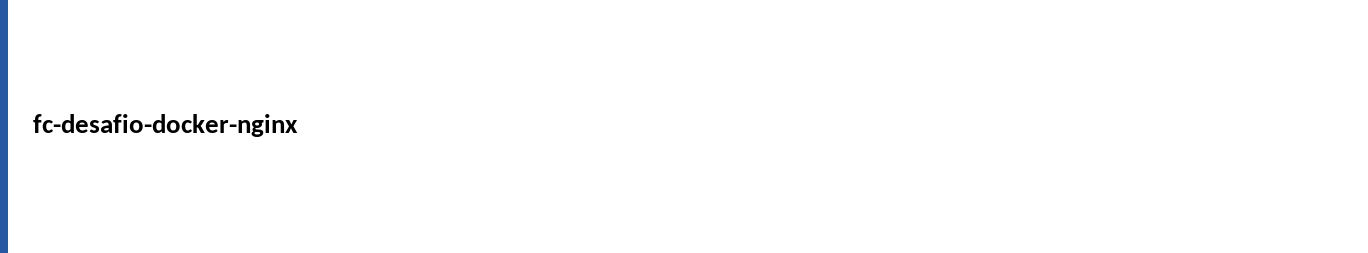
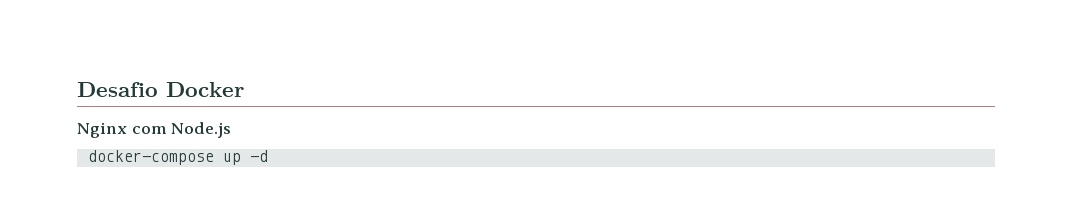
[33,114,298,137] fc-desafio-docker-nginx -> [77,82,244,97] [77,122,232,138] [87,150,268,165] Desafio Docker // Nginx com Node.js // docker-compose up -d

